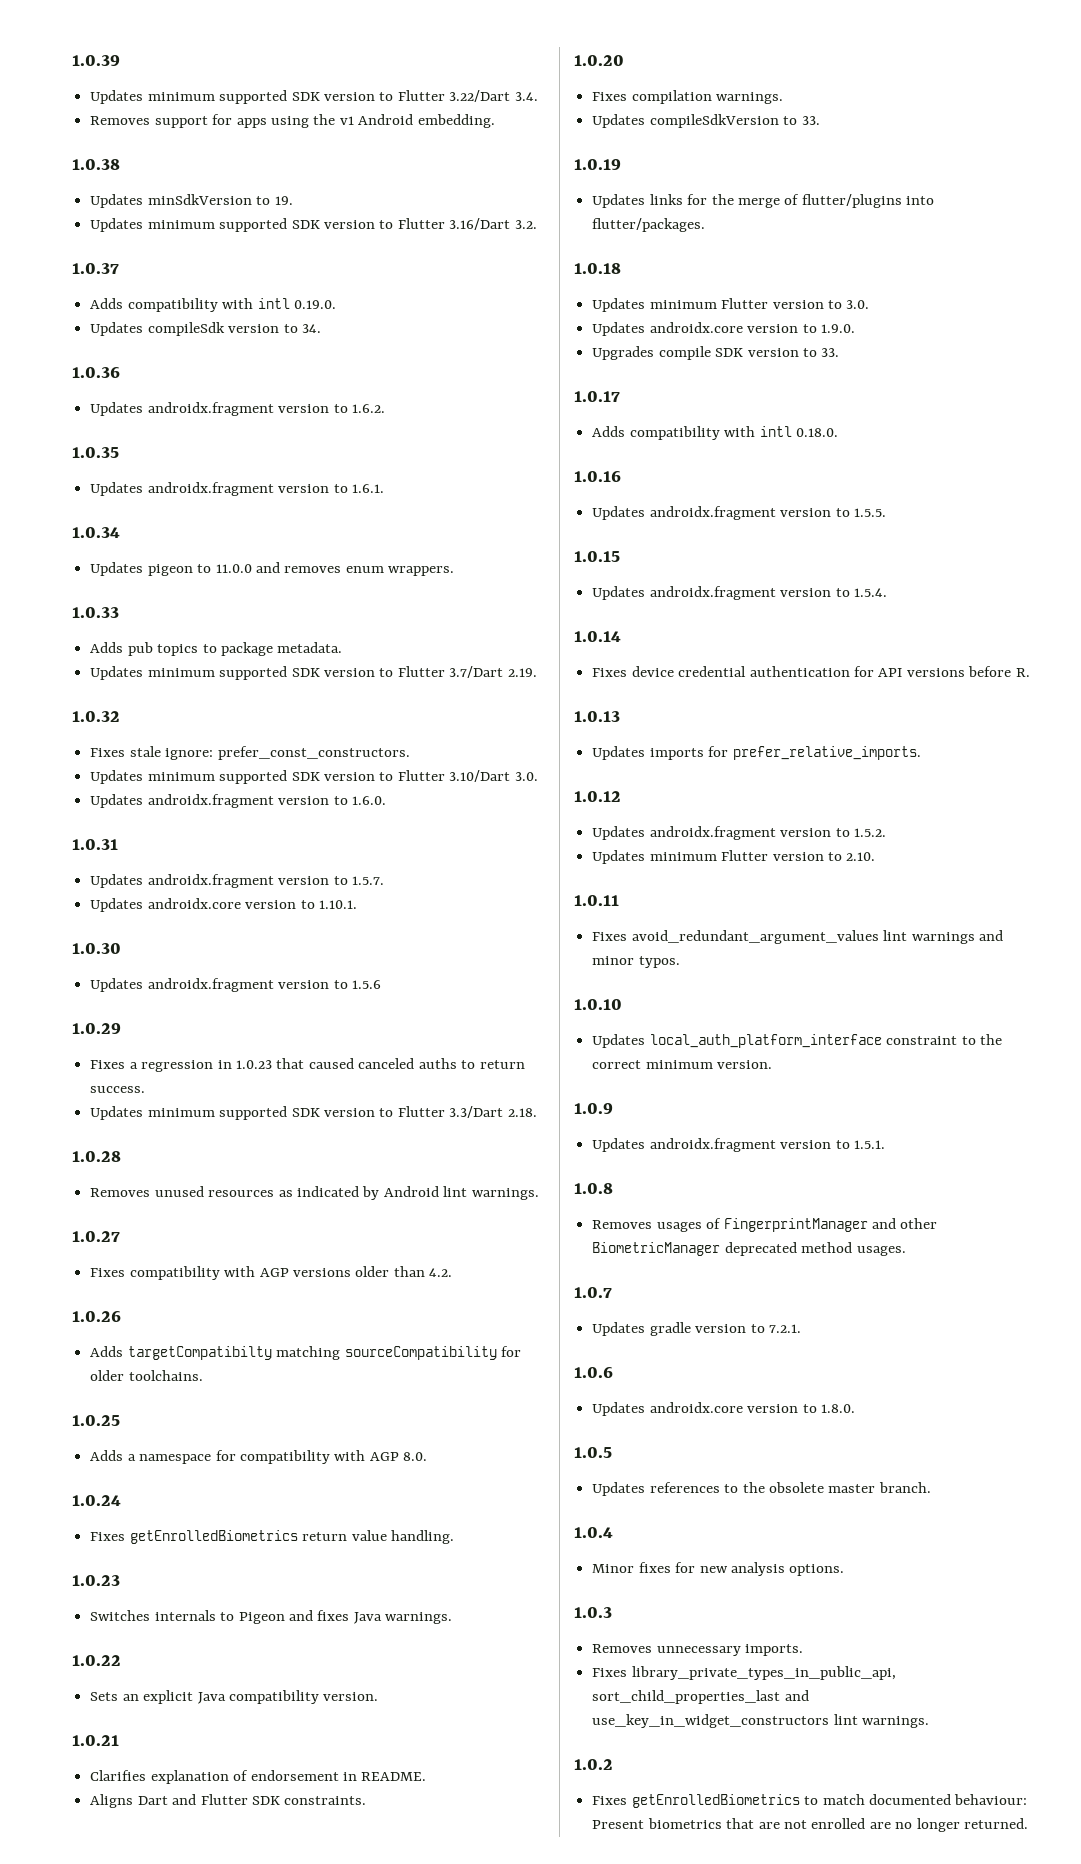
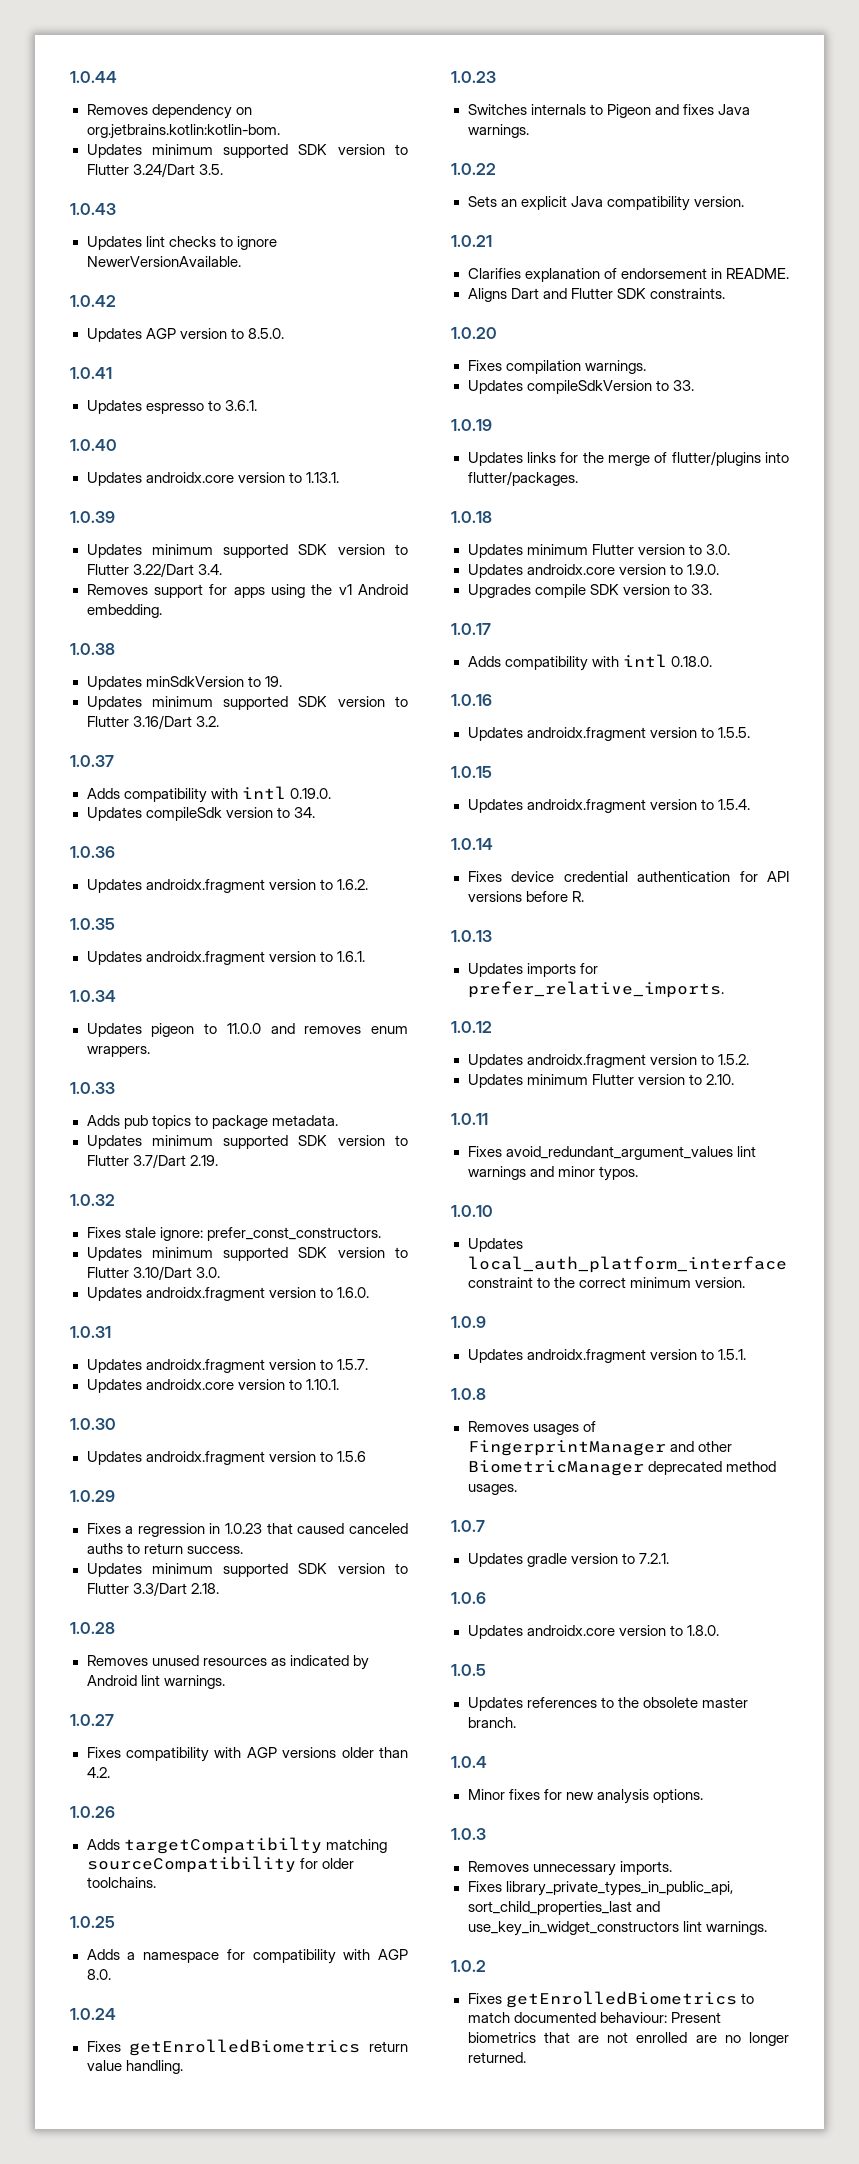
(72, 60) none -> [70,71,117,83] [86,104,252,119] [86,124,280,139] [86,144,409,158] [86,163,223,177] [70,203,116,215] [86,236,277,250] [86,256,241,267] [70,295,116,307] [86,328,284,342] [70,367,112,379] [86,400,257,414] [70,439,117,451] [86,472,339,486] 1.0.44 // Removes dependency on org.jetbrains.kotlin:kotlin-bom. // Updates minimum supported SDK version to Flutter 3.24/Dart 3.5. // 1.0.43 // Updates lint checks to ignore NewerVersionAvailable. // 1.0.42 // Updates AGP version to 8.5.0. // 1.0.41 // Updates espresso to 3.6.1. // 1.0.40 // Updates androidx.core version to 1.13.1. //

